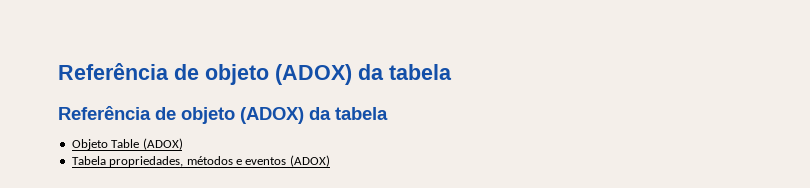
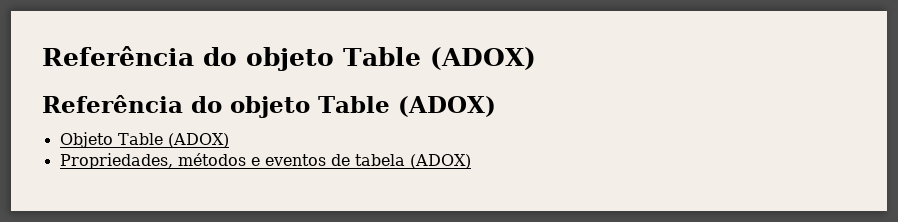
[58,63,452,85] [58,106,388,124] Referência de objeto (ADOX) da tabela // Referência de objeto (ADOX) da tabela -> [42,46,536,71] [42,95,496,118] Referência do objeto Table (ADOX) // Referência do objeto Table (ADOX)
[71,156,184,167] Tabela propriedades, -> [59,153,173,169] Propriedades,
(287, 161) none -> [330,154,405,166] de tabela

